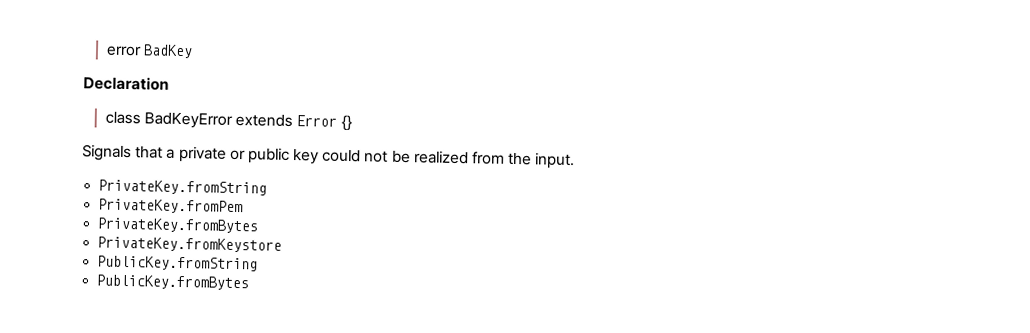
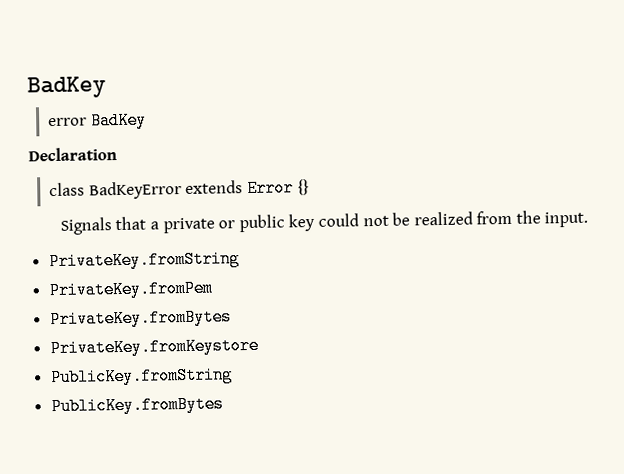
(105, 51) none -> [27,76,106,99] BadKey //

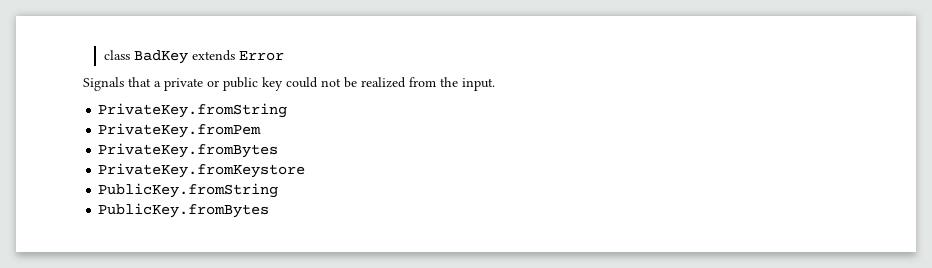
[27,76,106,99] [48,111,147,130] [28,147,117,162] [49,181,182,200] BadKey // error BadKey // Declaration // class BadKeyError -> [103,50,188,64] class BadKey
[296,179,310,196] {} -> (284, 56) none

